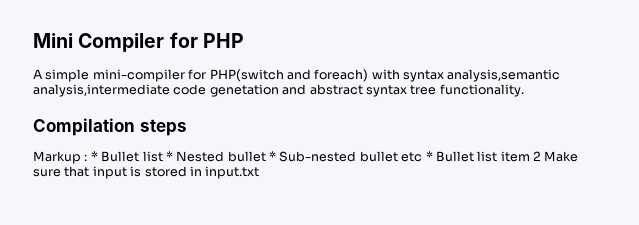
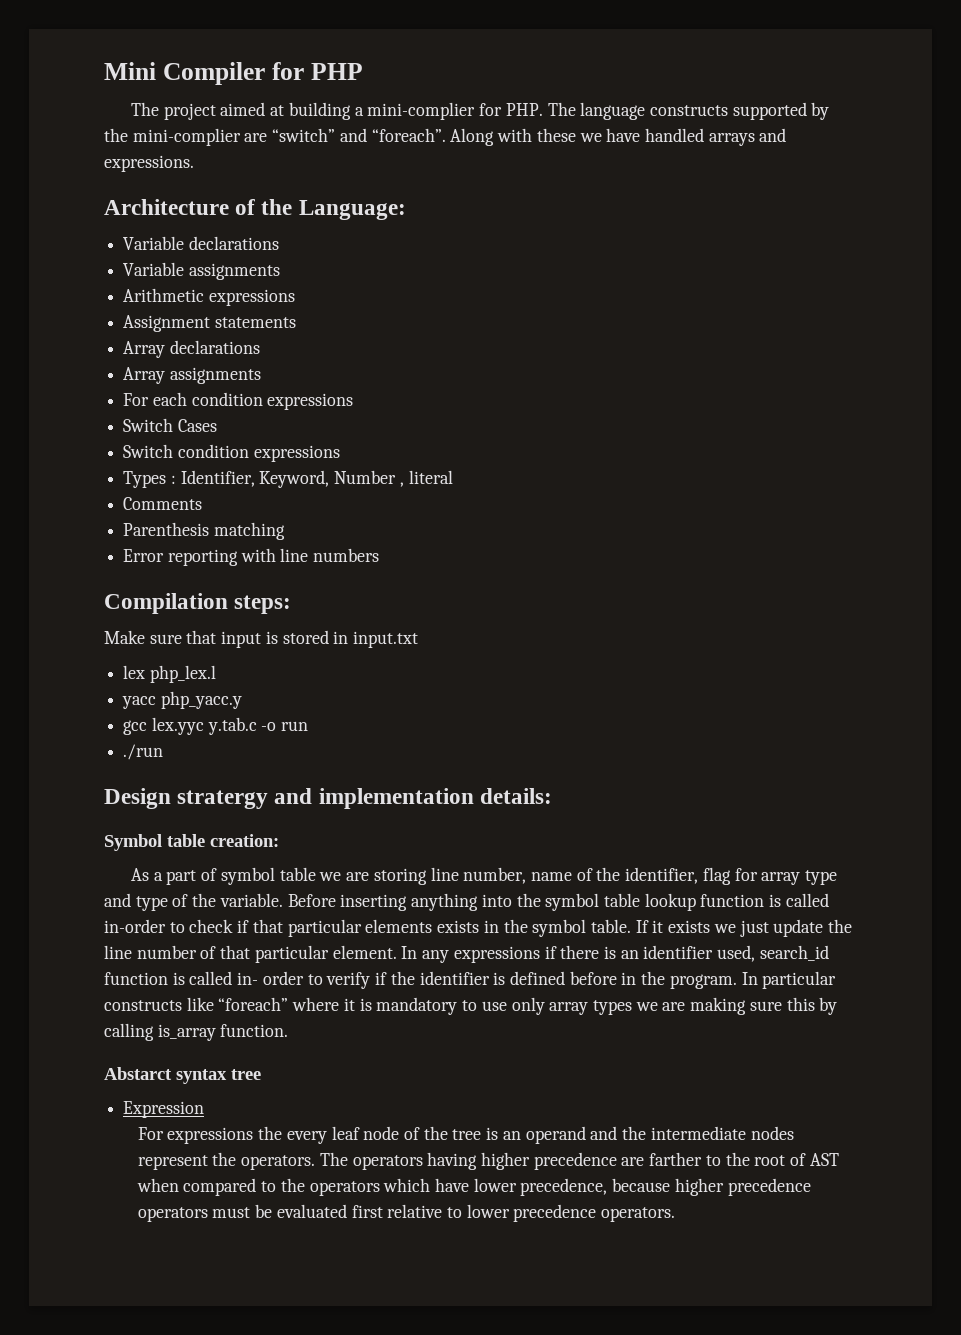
[33,69,561,82] [33,84,524,97] [33,118,187,136] [33,151,541,164] A simple mini-compiler for PHP(switch and foreach) with syntax analysis,semantic analysis,intermediate code genetation and abstract syntax tree functionality. // Compilation steps // Markup : * Bullet list * Nested bullet * Sub-nested bullet etc * Bullet list item 2 -> [130,102,830,120] [104,128,787,146] [104,155,194,172] [104,199,406,220] [123,236,279,250] [123,262,280,280] [123,288,295,306] [123,315,296,332] [123,340,260,358] [123,367,261,384] [123,392,354,410] [123,418,217,432] [123,444,340,462] [123,470,453,488] [123,497,203,510] [123,522,285,540] [123,548,380,566] [104,593,292,614] The project aimed at building a mini-complier for PHP. The language constructs supported by the mini-complier are “switch” and “foreach”. Along with these we have handled arrays and expressions. // Architecture of the Language: // Variable declarations // Variable assignments // Arithmetic expressions // Assignment statements // Array declarations // Array assignments // For each condition expressions // Switch Cases // Switch condition expressions // Types : Identifier, Keyword, Number , literal // Comments // Parenthesis matching // Error reporting with line numbers // Compilation steps: //
(260, 172) none -> [123,665,216,683] [122,691,242,709] [123,717,309,735] [123,744,164,760] [104,788,552,809] [104,834,279,851] [130,867,838,885] [104,893,829,911] [104,919,853,937] [104,945,829,963] [104,971,837,989] [104,997,838,1015] [104,1023,289,1041] [104,1067,261,1084] [123,1101,205,1118] [137,1126,794,1144] [137,1152,839,1170] [136,1178,811,1196] [137,1204,676,1222] // lex php_lex.l // yacc php_yacc.y // gcc lex.yyc y.tab.c -o run // ./run // Design stratergy and implementation details: // Symbol table creation: // As a part of symbol table we are storing line number, name of the identifier, flag for array type and type of the variable. Before inserting anything into the symbol table lookup function is called in-order to check if that particular elements exists in the symbol table. If it exists we just update the line number of that particular element. In any expressions if there is an identifier used, search_id function is called in- order to verify if the identifier is defined before in the program. In particular constructs like “foreach” where it is mandatory to use only array types we are making sure this by calling is_array function. // Abstarct syntax tree // Expression // For expressions the every leaf node of the tree is an operand and the intermediate nodes represent the operators. The operators having higher precedence are farther to the root of AST when compared to the operators which have lower precedence, because higher precedence operators must be evaluated first relative to lower precedence operators.

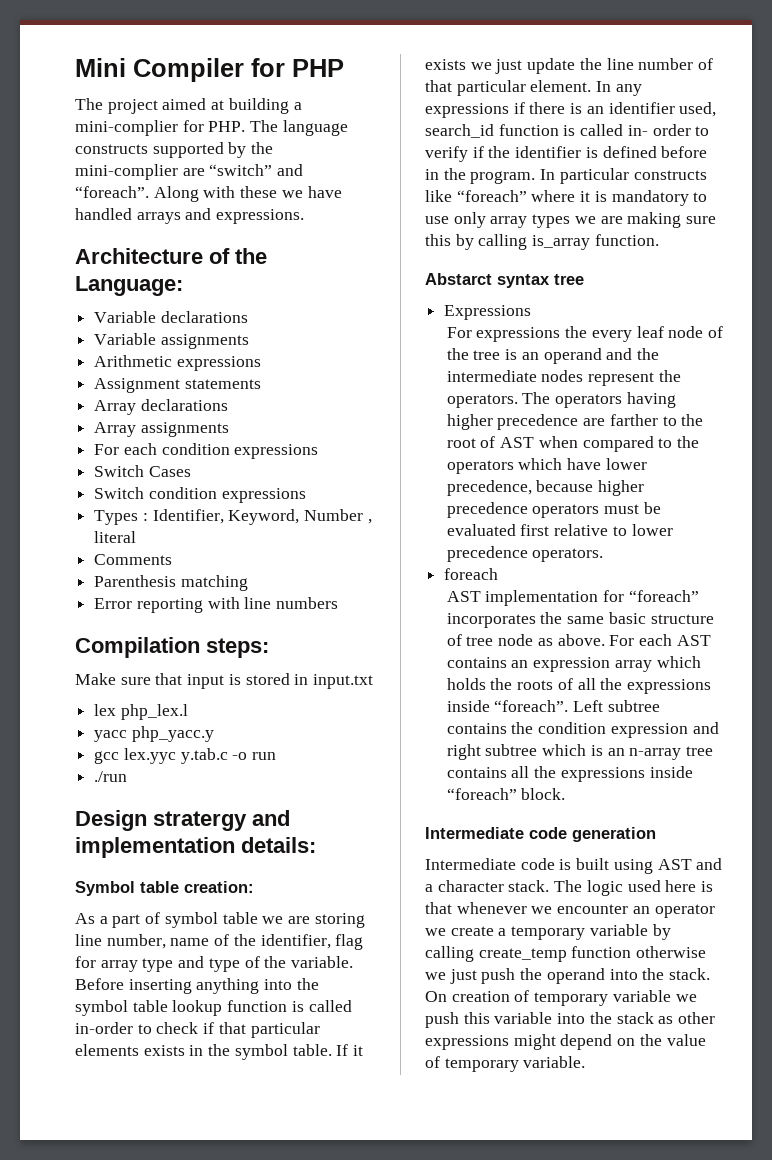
[123,1101,205,1118] Expression -> [444,305,532,320] Expressions
(676, 1214) none -> [444,568,499,580] [446,590,699,606] [446,612,714,628] [446,634,711,646] [446,656,701,672] [446,678,711,694] [446,700,660,712] [446,722,719,738] [446,744,713,760] [446,766,693,782] [446,788,566,800] [425,827,656,842] [425,858,723,874] [425,880,714,896] [425,902,715,918] [425,924,671,940] [425,946,707,962] [425,968,711,984] [425,990,697,1006] [425,1012,716,1028] [425,1034,706,1050] [425,1056,586,1072] // foreach // AST implementation for “foreach” incorporates the same basic structure of tree node as above. For each AST contains an expression array which holds the roots of all the expressions inside “foreach”. Left subtree contains the condition expression and right subtree which is an n-array tree contains all the expressions inside “foreach” block. // Intermediate code generation // Intermediate code is built using AST and a character stack. The logic used here is that whenever we encounter an operator we create a temporary variable by calling create_temp function otherwise we just push the operand into the stack. On creation of temporary variable we push this variable into the stack as other expressions might depend on the value of temporary variable.

